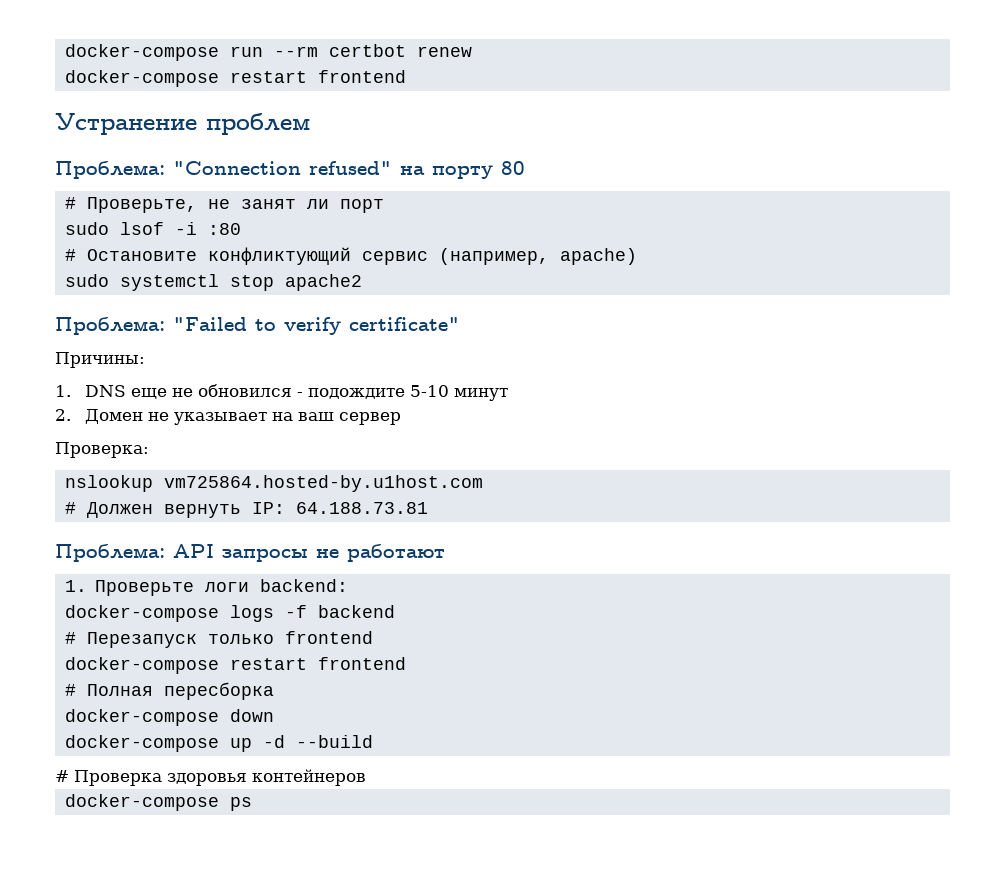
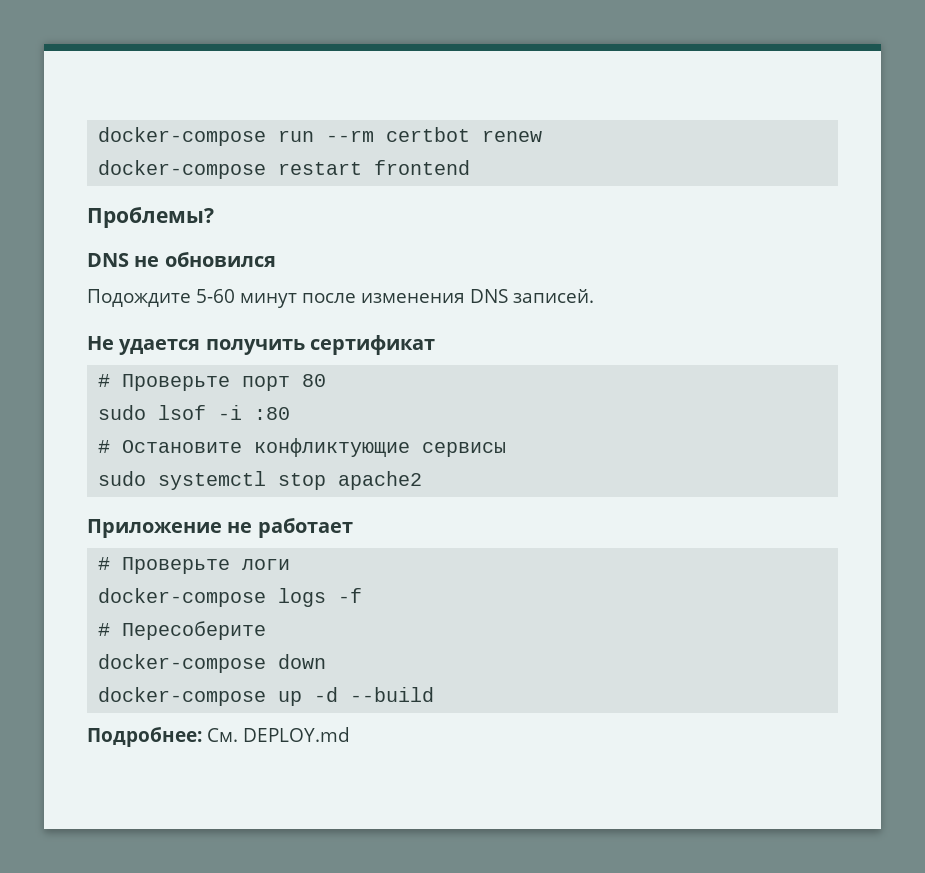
[55,113,311,135] [55,161,525,179] [64,197,329,213] Устранение проблем // Проблема: "Connection refused" на порту 80 // # Проверьте, не занят ли -> [87,207,214,228] [87,252,276,267] [87,289,594,308] [87,335,435,355] [98,374,231,391] Проблемы? // DNS не обновился // Подождите 5-60 минут после изменения DNS записей. // Не удается получить сертификат // # Проверьте
(384, 206) none -> [302,374,327,387] 80
[207,247,637,265] конфликтующий сервис (например, apache) -> [254,438,507,457] конфликтующие сервисы
[55,317,460,335] [55,352,145,368] [55,384,508,401] [55,409,401,425] [55,442,149,458] [64,475,483,492] [64,502,428,518] [55,544,445,562] [64,580,87,592] Проблема: "Failed to verify certificate" // Причины: // 1. DNS еще не обновился - подождите 5-10 минут // 2. Домен не указывает на ваш сервер // Проверка: // nslookup vm725864.hosted-by.u1host.com // # Должен вернуть IP: 64.188.73.81 // Проблема: API запросы не работают // 1. -> [87,518,353,538] [98,557,111,570] Приложение не работает // #
[260,579,349,592] backend: -> (291, 564) none
[317,605,395,618] [64,631,373,648] [64,657,406,674] [64,682,274,700] backend // # Перезапуск только frontend // docker-compose restart frontend // # Полная пересборка -> [98,621,267,640] // # Пересоберите
[55,769,366,786] [64,794,252,811] # Проверка здоровья контейнеров // docker-compose ps -> [87,727,350,747] Подробнее: См. DEPLOY.md

